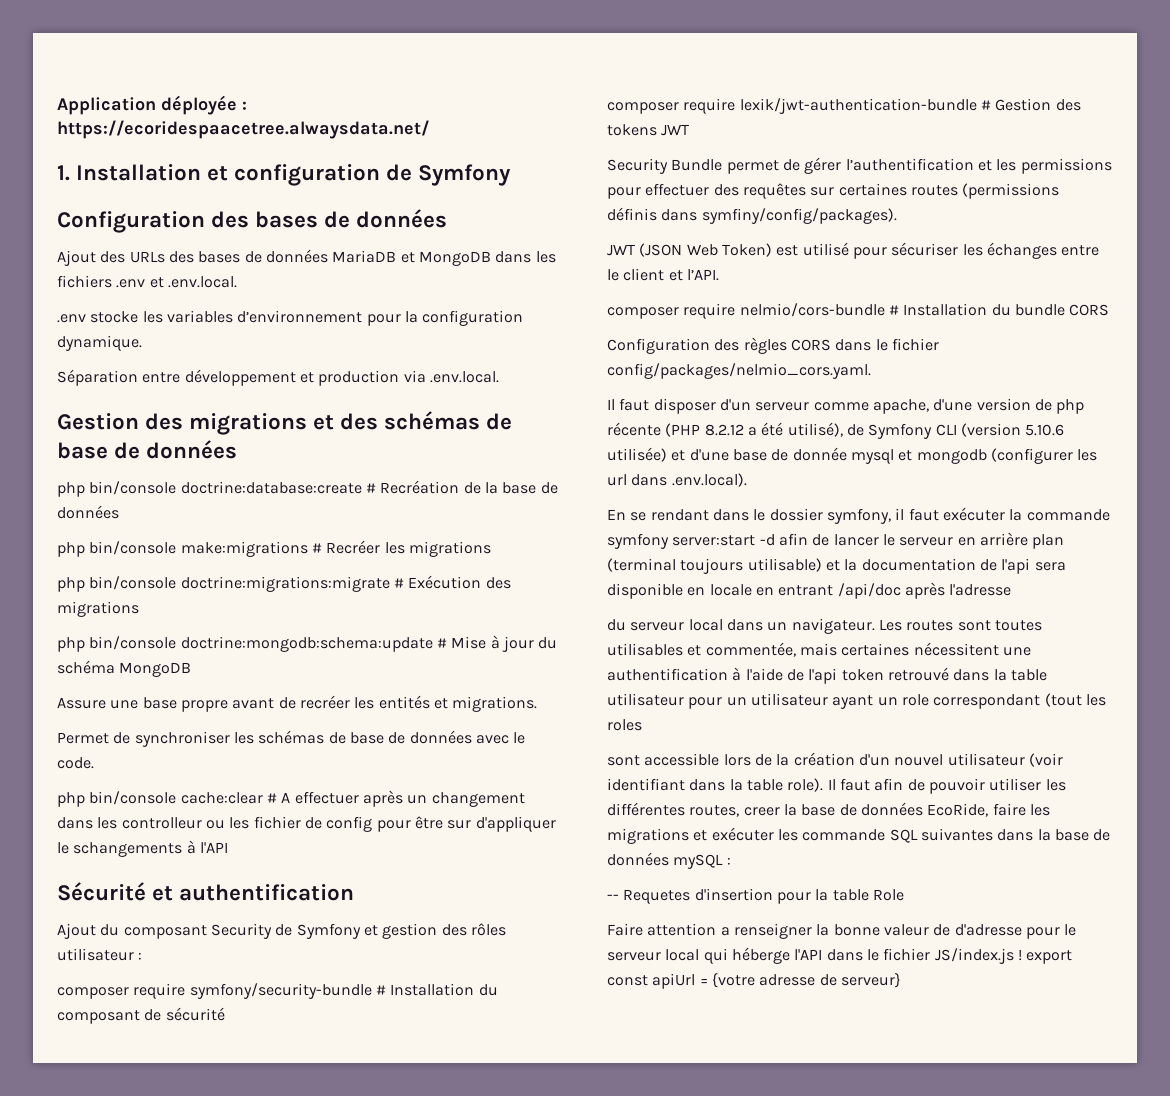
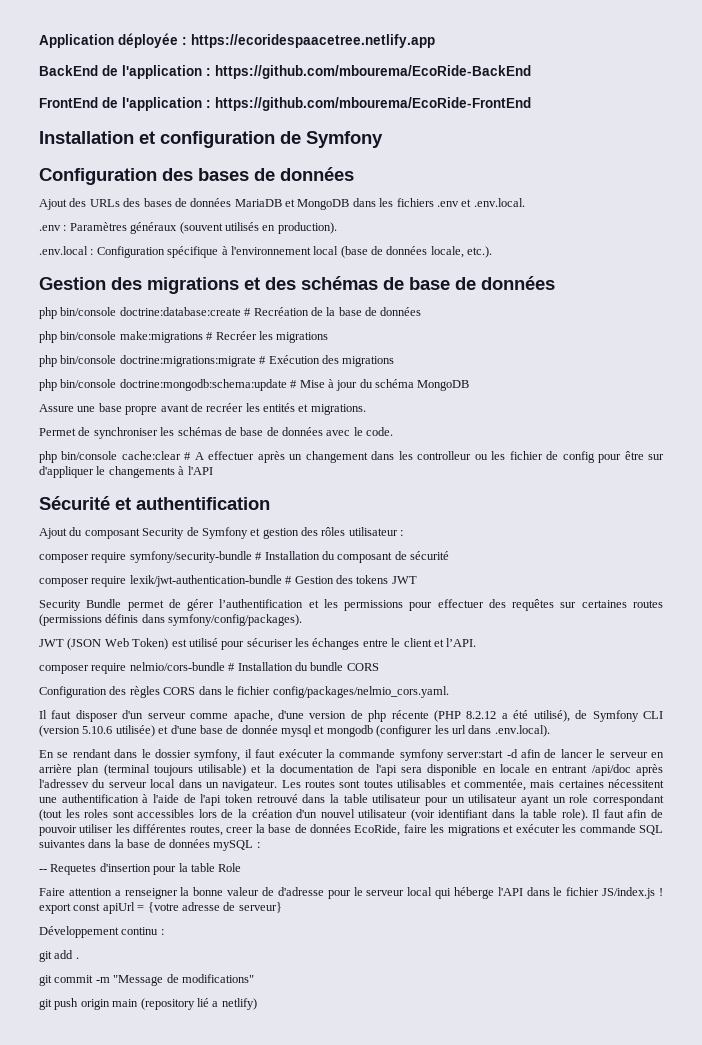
[57,120,429,139] [57,165,70,181] https://ecoridespaacetree.alwaysdata.net/ // 1. -> [191,34,435,48] [39,65,531,79] [39,97,531,111] https://ecoridespaacetree.netlify.app // BackEnd de l'application : https://github.com/mbourema/EcoRide-BackEnd // FrontEnd de l'application : https://github.com/mbourema/EcoRide-FrontEnd //
[90,310,524,326] [57,335,142,351] [57,369,499,386] stocke les variables d’environnement pour la configuration dynamique. // Séparation entre développement et production via .env.local. -> [63,222,337,234] [39,246,493,258] : Paramètres généraux (souvent utilisés en production). // .env.local : Configuration spécifique à l'environnement local (base de données locale, etc.).
[73,842,183,857] schangements -> [108,466,175,478] changements
[701,208,897,224] symfiny/config/packages). -> [168,614,303,626] symfony/config/packages).
[949,584,1012,596] l'adresse // -> [39,779,89,788] l'adressev
[607,753,720,766] // sont accessible -> [112,809,195,818] sont accessibles
(901, 980) none -> [39,926,164,938] [39,950,79,962] [39,974,254,986] [39,998,257,1010] // Développement continu : // git add . // git commit -m "Message de modifications" // git push origin main (repository lié a netlify)

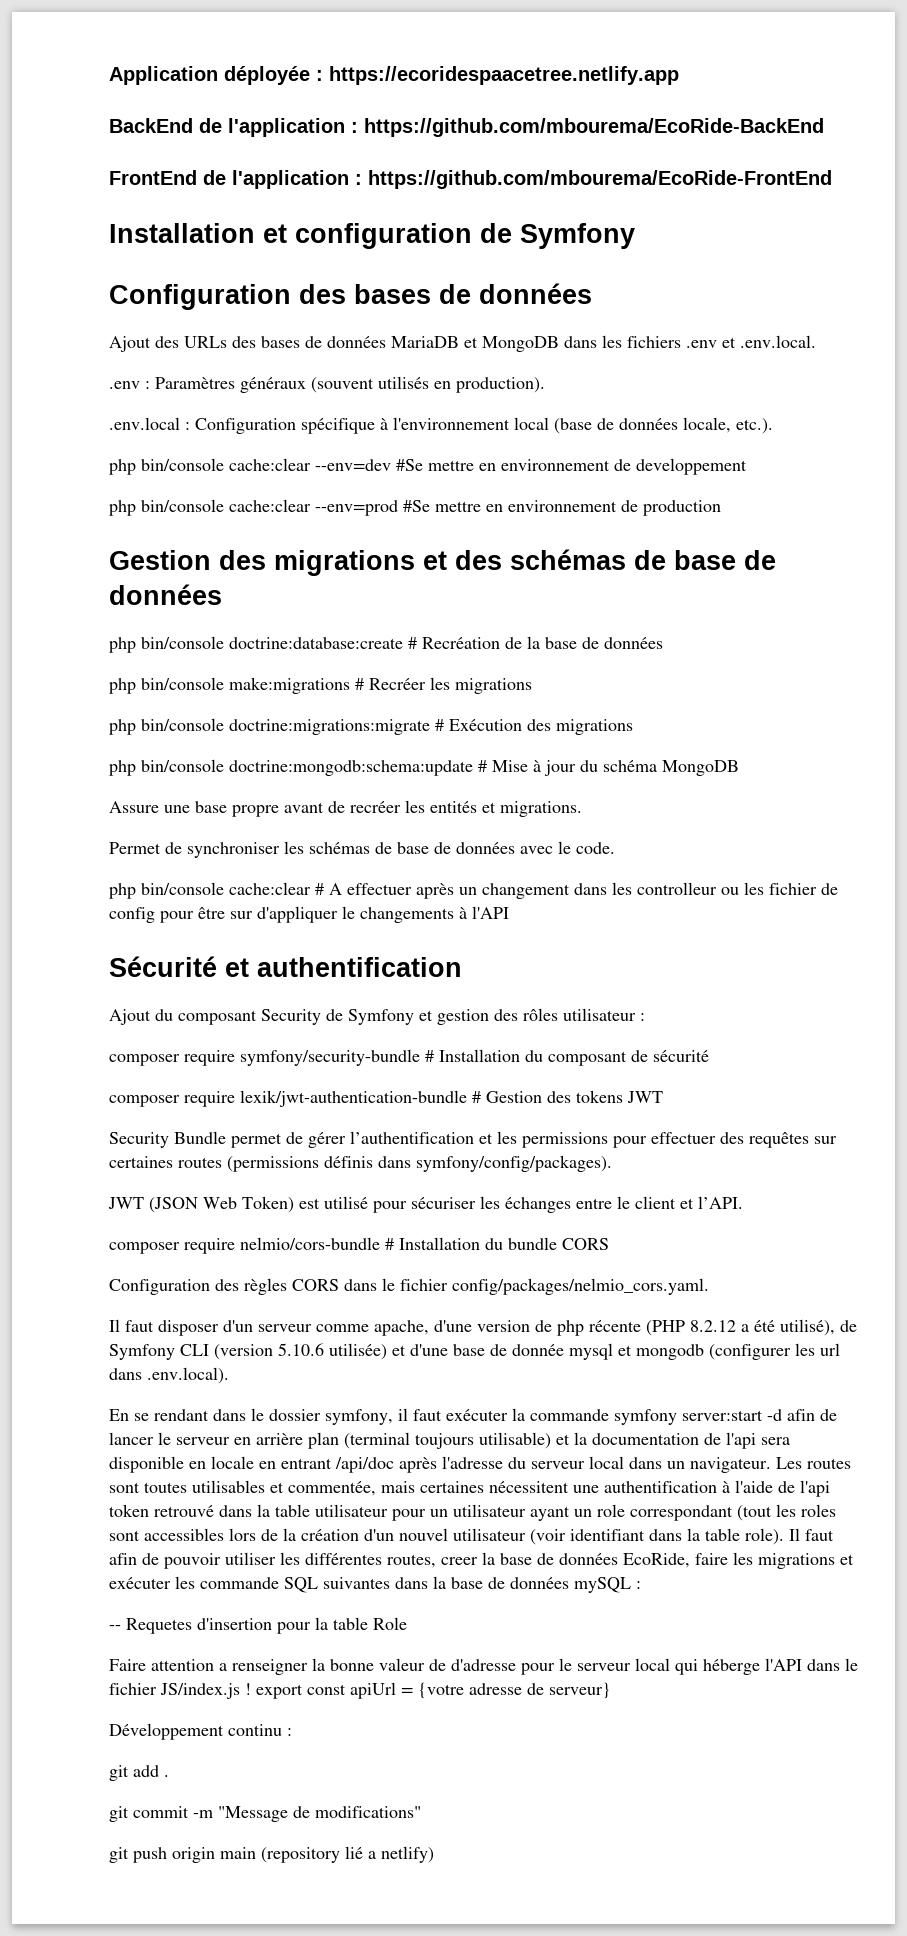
(493, 252) none -> [109,458,747,475] [109,499,721,516] // php bin/console cache:clear --env=dev #Se mettre en environnement de developpement // php bin/console cache:clear --env=prod #Se mettre en environnement de production
[39,779,89,788] l'adressev -> [442,1456,503,1469] l'adresse

